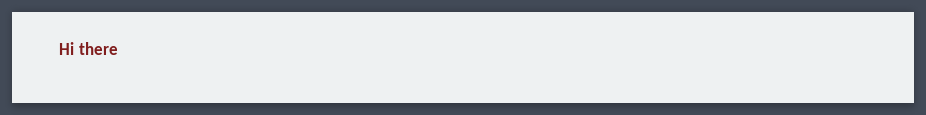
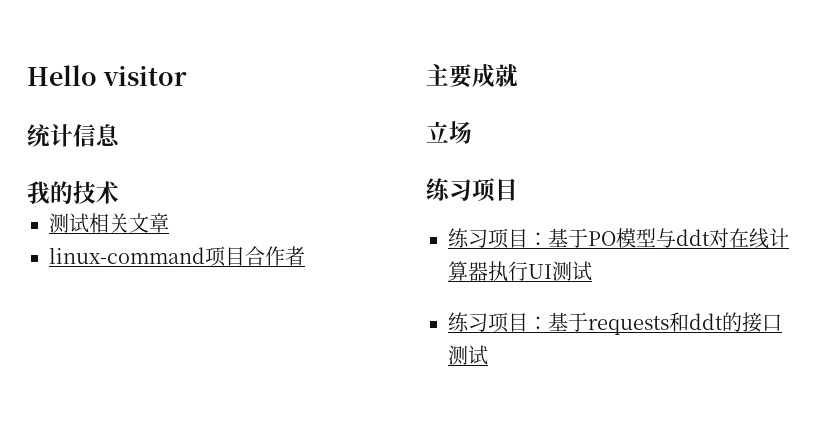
[59,42,118,55] Hi there -> [27,65,187,86] [27,124,120,147] [27,181,119,205] [49,213,169,233] [49,246,305,267] [426,64,518,88] [426,121,472,144] [426,178,518,202] [448,228,789,249] [448,261,592,282] [448,312,782,335] [448,345,488,365] Hello visitor // 统计信息 // 我的技术 // 测试相关文章 // linux-command项目合作者 // 主要成就 // 立场 // 练习项目 // 练习项目：基于PO模型与ddt对在线计算器执行UI测试 // 练习项目：基于requests和ddt的接口测试

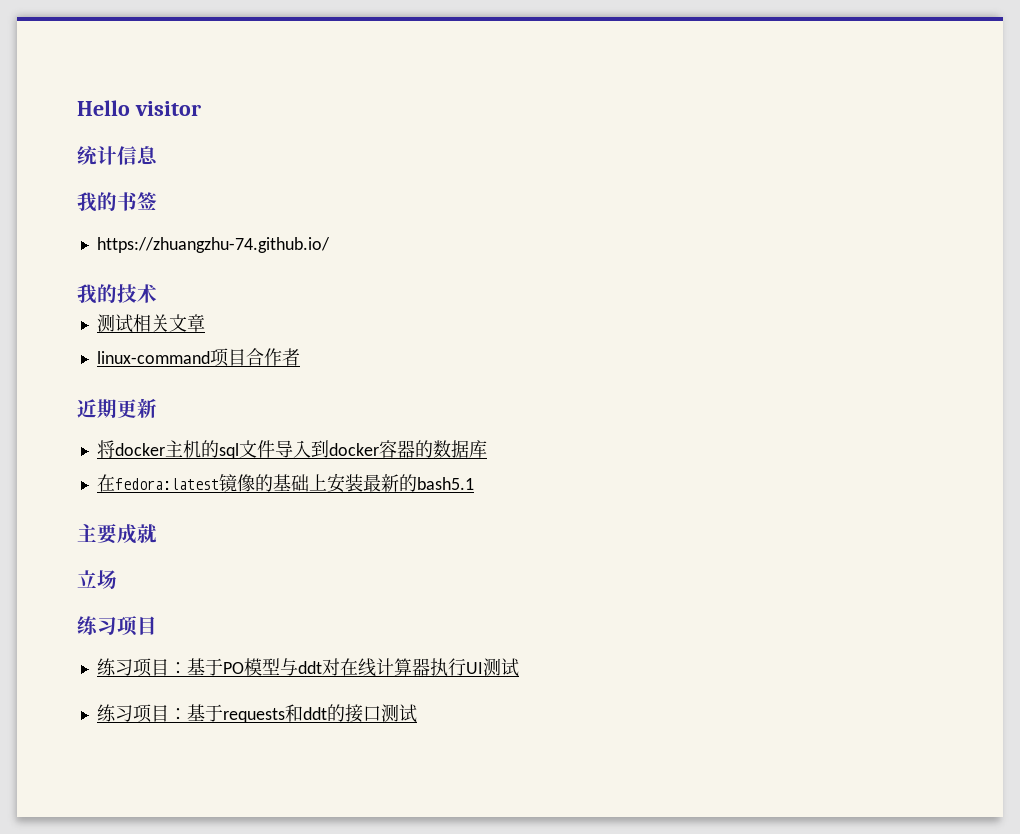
(120, 135) none -> [77,192,157,212] [96,237,330,253] // 我的书签 // https://zhuangzhu-74.github.io/
(305, 256) none -> [77,398,157,418] [96,440,487,459] [96,473,474,493] // 近期更新 // 将docker主机的sql文件导入到docker容器的数据库 // 在fedora:latest镜像的基础上安装最新的bash5.1

